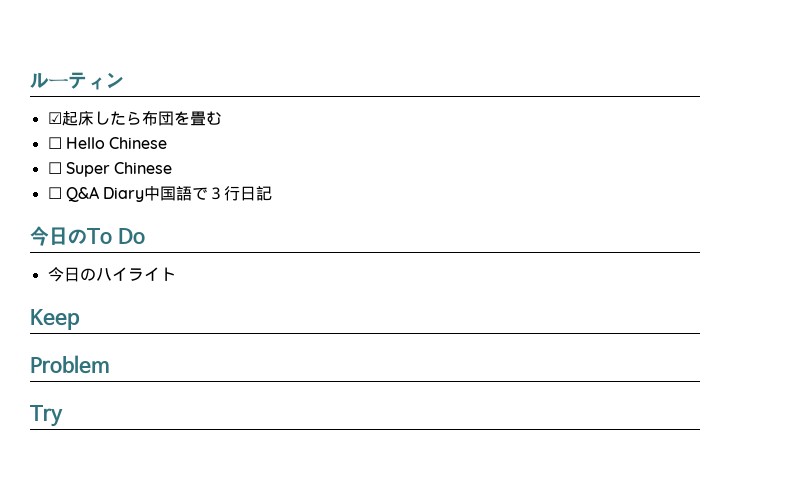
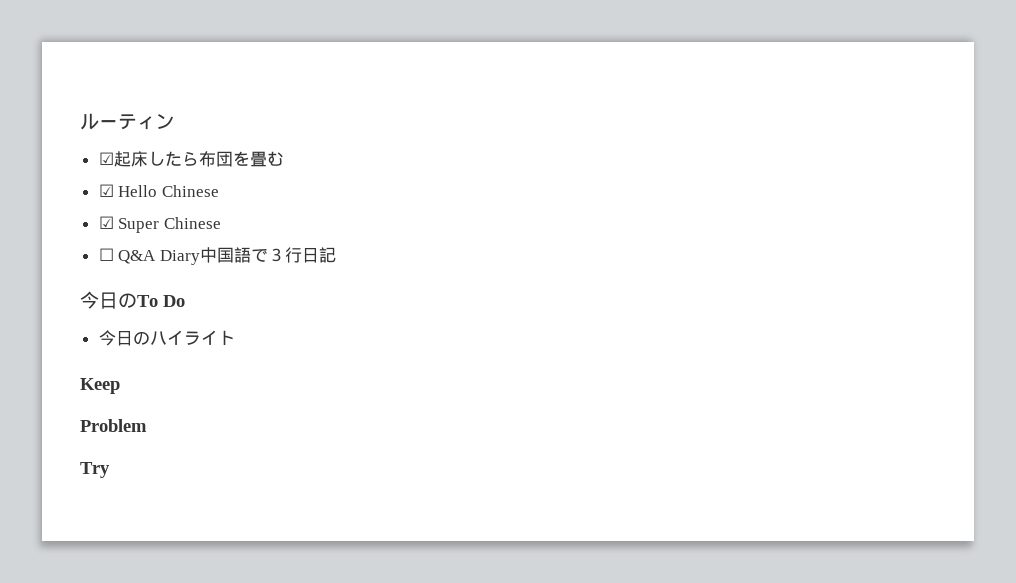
[47,137,62,149] ☐ -> [98,184,114,197] ☑
[47,162,62,174] ☐ -> [98,216,114,229] ☑

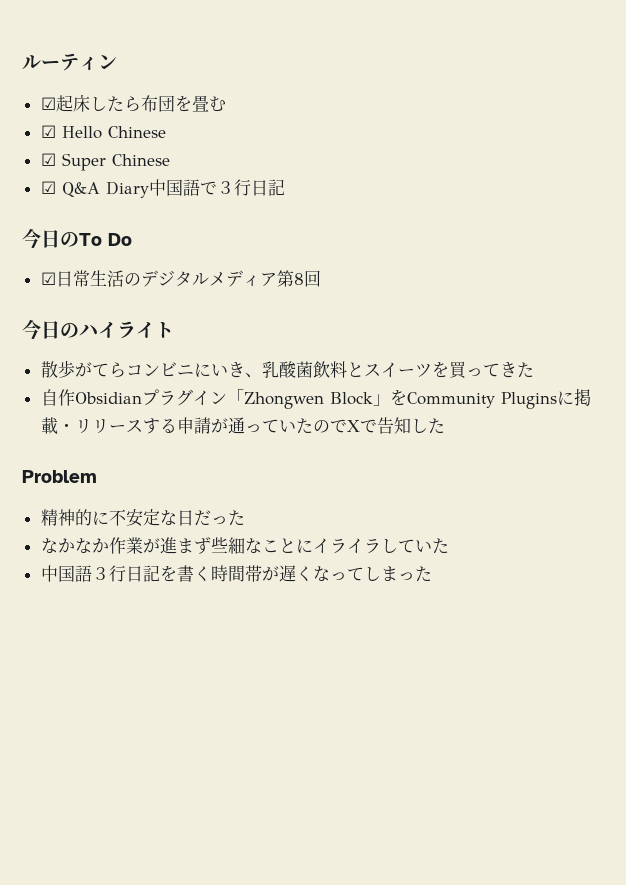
[98,248,114,261] ☐ -> [40,181,56,194] ☑
[98,330,235,346] [80,378,120,394] [80,419,147,432] [80,462,110,478] 今日のハイライト // Keep // Problem // Try -> [40,270,321,287] [22,319,174,340] [40,360,534,379] [40,388,591,409] [40,417,445,435] [22,470,97,483] [40,509,245,527] [40,537,449,554] [40,565,432,582] ☑日常生活のデジタルメディア第8回 // 今日のハイライト // 散歩がてらコンビニにいき、乳酸菌飲料とスイーツを買ってきた // 自作Obsidianプラグイン「Zhongwen Block」をCommunity Pluginsに掲載・リリースする申請が通っていたのでXで告知した // Problem // 精神的に不安定な日だった // なかなか作業が進まず些細なことにイライラしていた // 中国語３行日記を書く時間帯が遅くなってしまった

